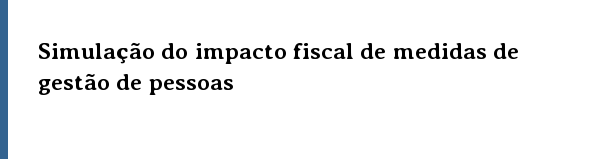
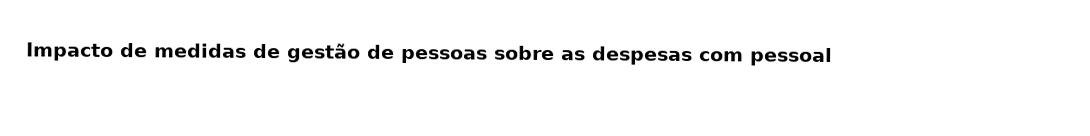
[38,42,355,64] Simulação do impacto fiscal -> [26,42,114,61] Impacto
(234, 87) none -> [494,45,833,67] sobre as despesas com pessoal

